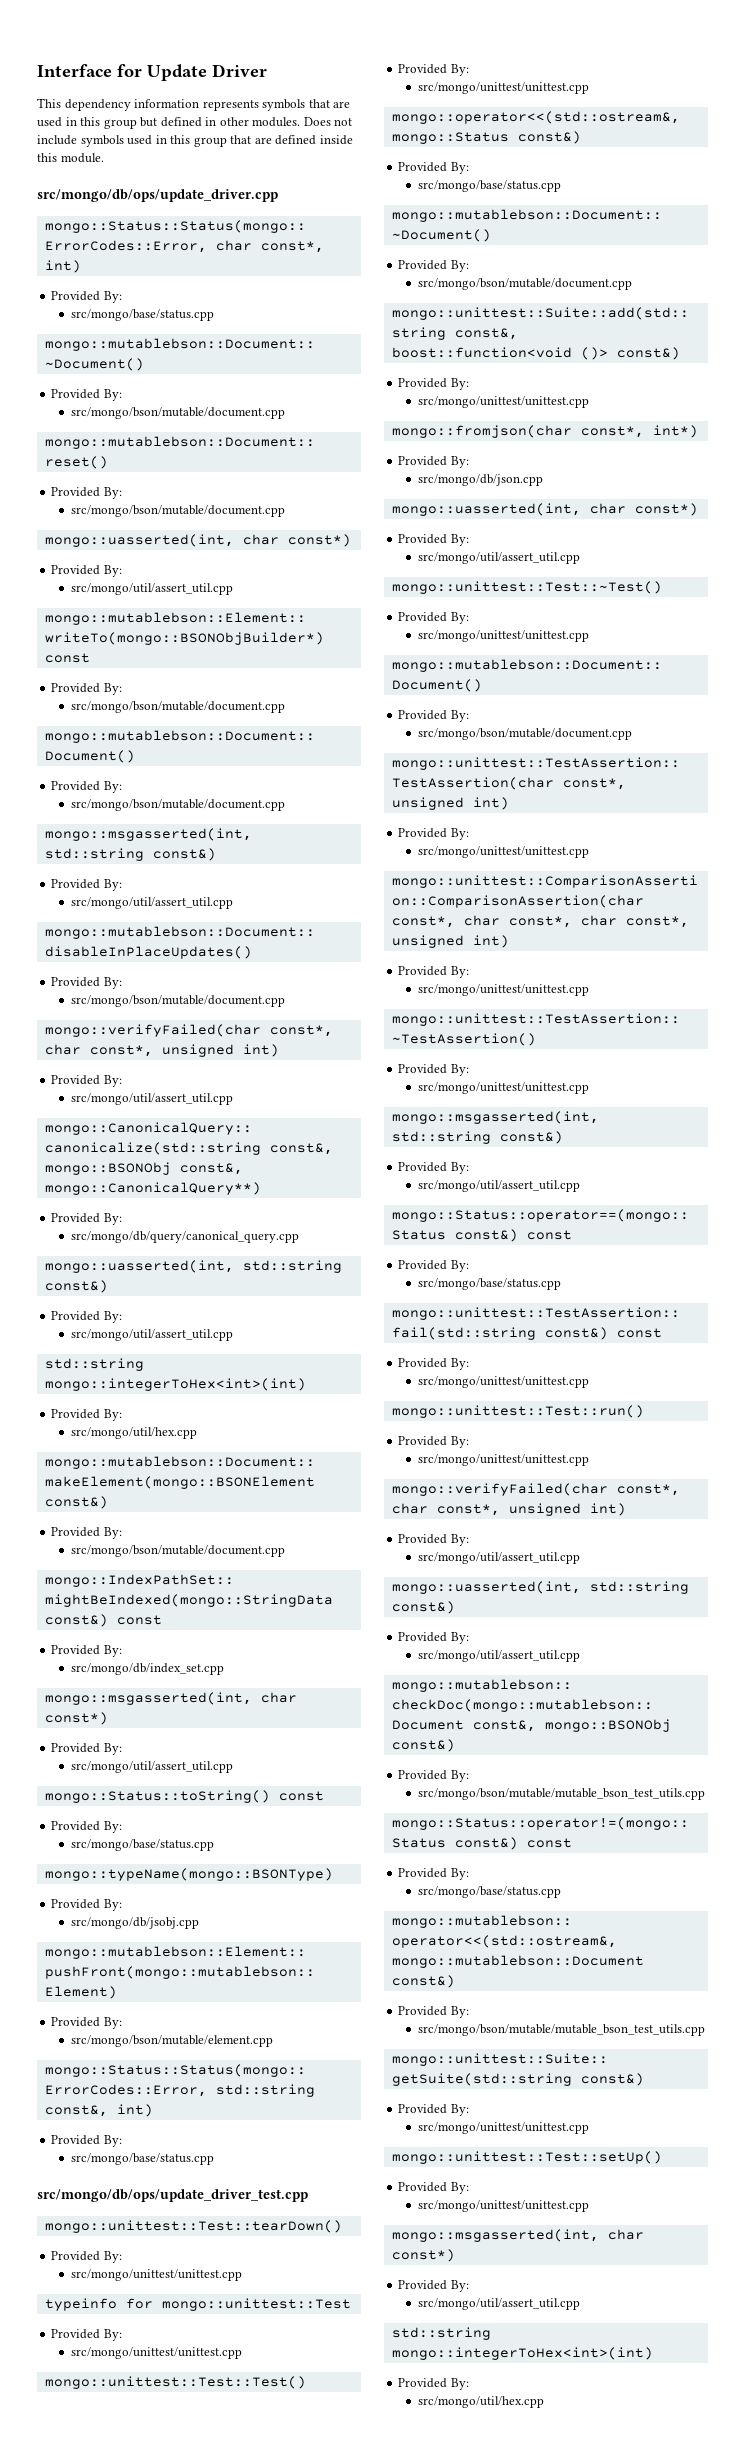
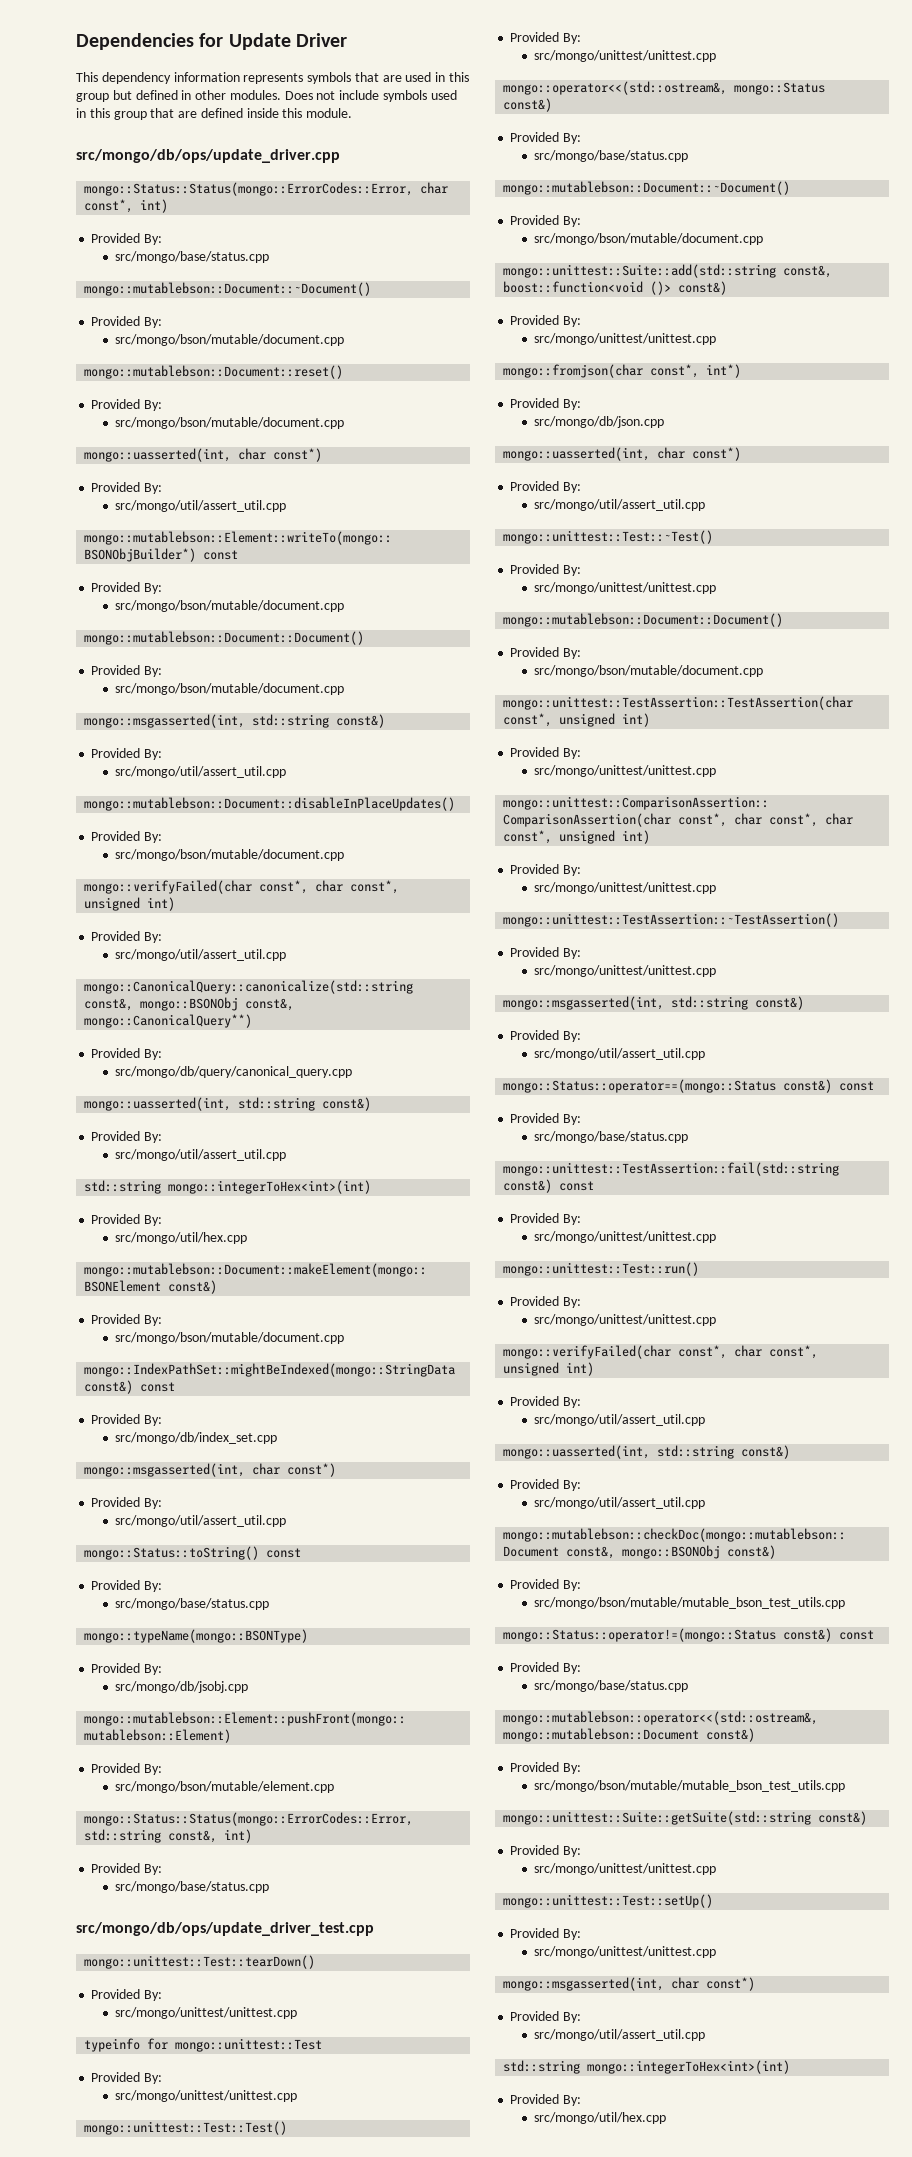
[37,64,112,77] Interface -> [76,33,194,50] Dependencies

